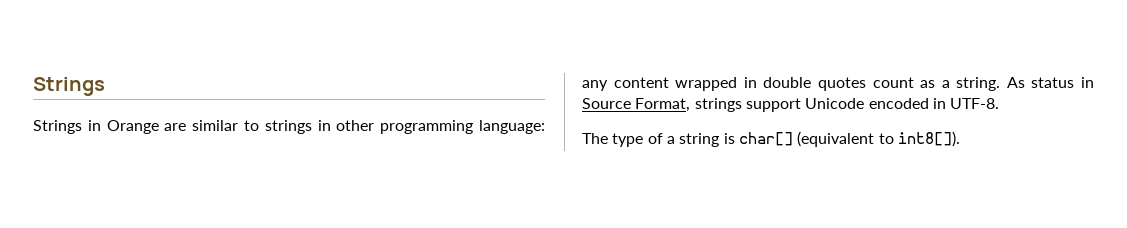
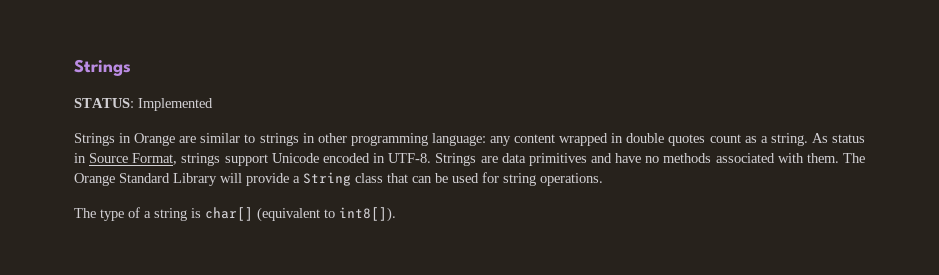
[33,77,105,96] Strings -> [74,59,131,76] [74,98,213,111] Strings // STATUS: Implemented
(1000, 103) none -> [435,153,865,166] [74,172,603,186] Strings are data primitives and have no methods associated with them. The Orange Standard Library will provide a String class that can be used for string operations.

